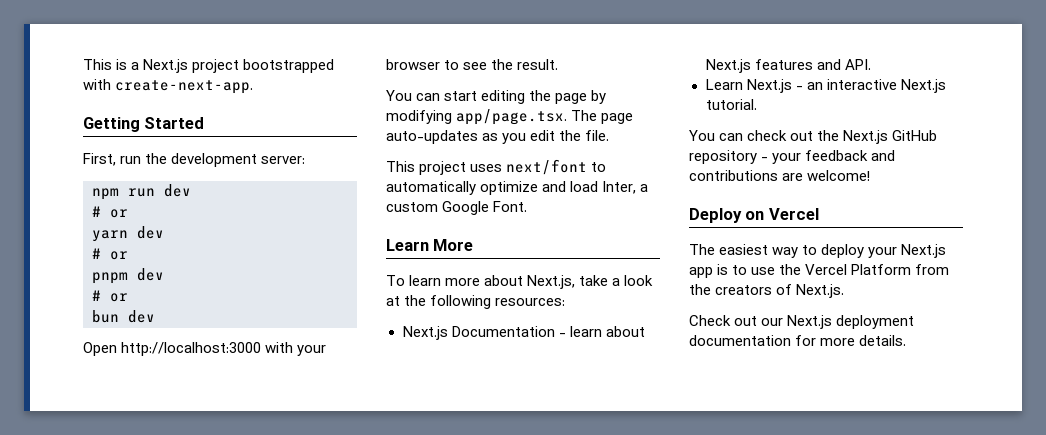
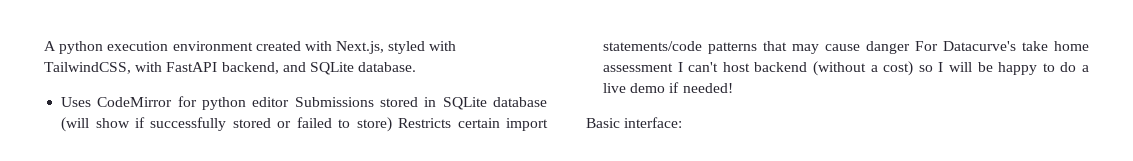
[83,59,335,73] [83,79,254,94] [83,117,205,132] [83,153,306,167] [92,184,191,200] [92,206,128,218] [92,226,164,242] [92,248,128,260] [92,268,164,284] [92,290,128,302] [92,310,155,323] [83,342,327,356] [386,59,559,70] [386,90,607,104] [386,109,634,125] [386,130,610,144] [386,159,607,175] [386,181,649,195] [386,201,528,215] [386,239,474,251] [386,275,654,289] [386,295,566,309] [402,326,645,340] [705,59,871,73] [705,79,946,93] [705,99,757,110] [689,130,938,144] [689,150,896,164] [689,170,871,181] [689,208,819,223] [689,244,947,258] [689,264,950,278] [689,284,845,298] [689,315,915,329] [689,335,907,346] This is a Next.js project bootstrapped with create-next-app. // Getting Started // First, run the development server: // npm run dev // # or // yarn dev // # or // pnpm dev // # or // bun dev // Open http://localhost:3000 with your browser to see the result. // You can start editing the page by modifying app/page.tsx. The page auto-updates as you edit the file. // This project uses next/font to automatically optimize and load Inter, a custom Google Font. // Learn More // To learn more about Next.js, take a look at the following resources: // Next.js Documentation - learn about Next.js features and API. // Learn Next.js - an interactive Next.js tutorial. // You can check out the Next.js GitHub repository - your feedback and contributions are welcome! // Deploy on Vercel // The easiest way to deploy your Next.js app is to use the Vercel Platform from the creators of Next.js. // Check out our Next.js deployment documentation for more details. -> [44,41,457,54] [44,62,417,75] [61,96,547,110] [61,117,548,132] [603,41,1089,54] [603,61,1090,76] [603,82,733,93] [586,117,683,128] A python execution environment created with Next.js, styled with TailwindCSS, with FastAPI backend, and SQLite database. // Uses CodeMirror for python editor Submissions stored in SQLite database (will show if successfully stored or failed to store) Restricts certain import statements/code patterns that may cause danger For Datacurve's take home assessment I can't host backend (without a cost) so I will be happy to do a live demo if needed! // Basic interface:

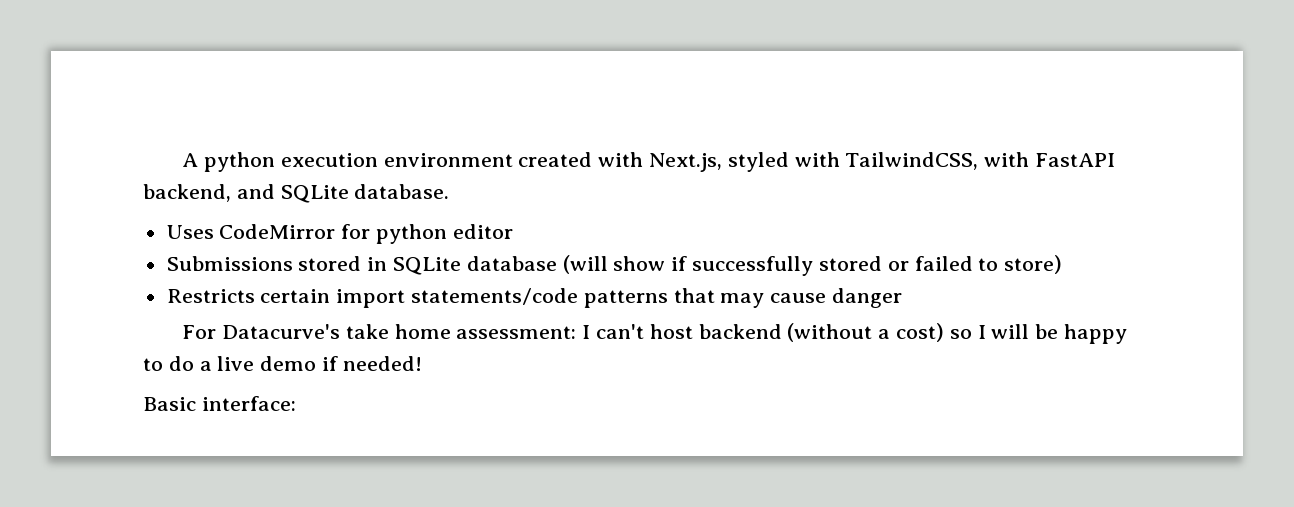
(290, 102) none -> (513, 231) //
(392, 124) none -> (1063, 264) //
(911, 47) none -> (903, 298) //
[603,63,674,72] assessment -> [456,326,577,339] assessment:

